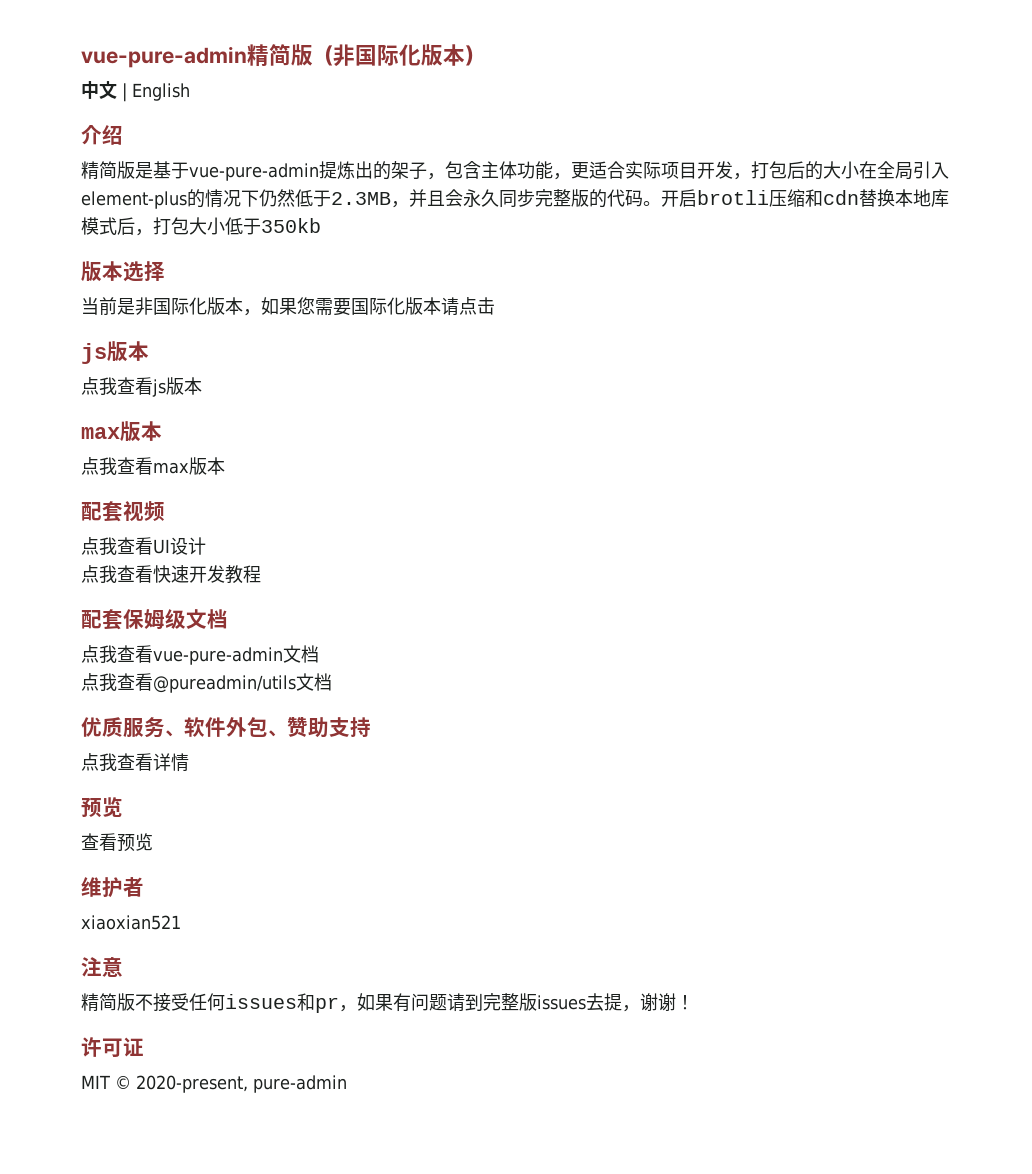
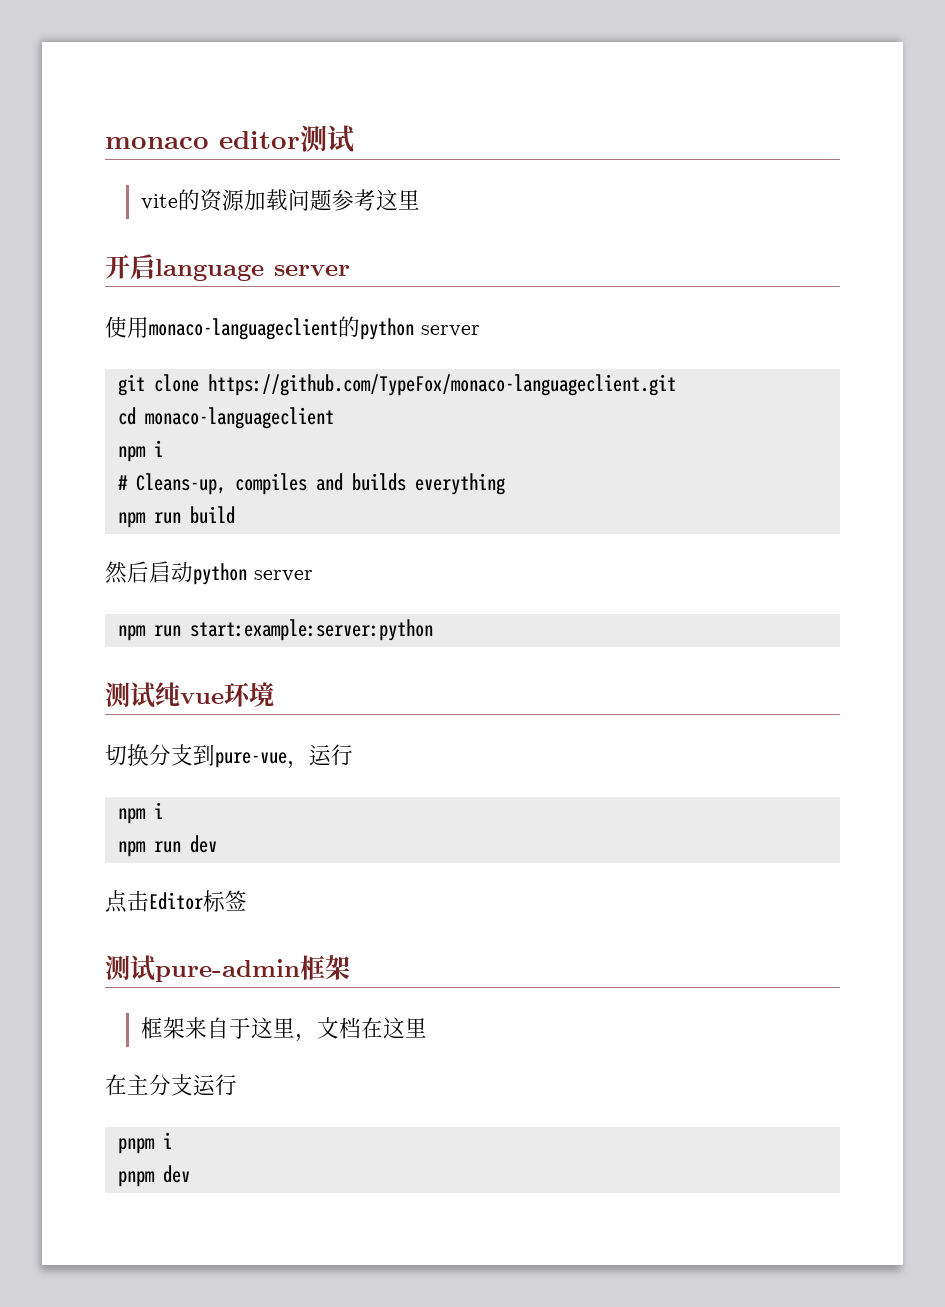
[81,44,485,68] [81,81,190,102] [81,125,123,145] [81,161,949,181] [81,189,949,209] [81,217,321,236] [81,261,165,282] [81,297,495,316] [81,341,149,364] [81,377,202,397] [81,421,162,442] [81,457,225,475] [81,501,165,522] [81,537,206,555] [81,565,261,584] [81,609,228,630] [81,645,319,665] [81,673,332,693] [81,717,371,738] [81,753,189,772] [81,797,123,818] [81,833,153,852] [81,877,144,898] [81,915,181,930] [81,957,123,977] [81,993,694,1013] [81,1037,144,1057] [81,1075,347,1093] vue-pure-admin精简版（非国际化版本） // 中文 | English // 介绍 // 精简版是基于vue-pure-admin提炼出的架子，包含主体功能，更适合实际项目开发，打包后的大小在全局引入element-plus的情况下仍然低于2.3MB，并且会永久同步完整版的代码。开启brotli压缩和cdn替换本地库模式后，打包大小低于350kb // 版本选择 // 当前是非国际化版本，如果您需要国际化版本请点击 // js版本 // 点我查看js版本 // max版本 // 点我查看max版本 // 配套视频 // 点我查看UI设计 // 点我查看快速开发教程 // 配套保姆级文档 // 点我查看vue-pure-admin文档 // 点我查看@pureadmin/utils文档 // 优质服务、软件外包、赞助支持 // 点我查看详情 // 预览 // 查看预览 // 维护者 // xiaoxian521 // 注意 // 精简版不接受任何issues和pr，如果有问题请到完整版issues去提，谢谢！ // 许可证 // MIT © 2020-present, pure-admin -> [105,125,354,153] [141,189,421,212] [105,254,350,281] [105,316,480,340] [117,374,676,396] [117,407,334,429] [117,440,163,462] [117,473,505,495] [117,506,235,528] [105,561,313,585] [117,619,433,641] [105,682,274,708] [105,744,353,769] [117,802,163,824] [117,835,217,857] [105,890,247,913] [105,955,350,982] [141,1017,428,1042] [105,1074,237,1096] [117,1132,172,1154] [117,1165,190,1187] monaco editor测试 // vite的资源加载问题参考这里 // 开启language server // 使用monaco-languageclient的python server // git clone https://github.com/TypeFox/monaco-languageclient.git // cd monaco-languageclient // npm i // # Cleans-up, compiles and builds everything // npm run build // 然后启动python server // npm run start:example:server:python // 测试纯vue环境 // 切换分支到pure-vue，运行 // npm i // npm run dev // 点击Editor标签 // 测试pure-admin框架 // 框架来自于这里，文档在这里 // 在主分支运行 // pnpm i // pnpm dev

